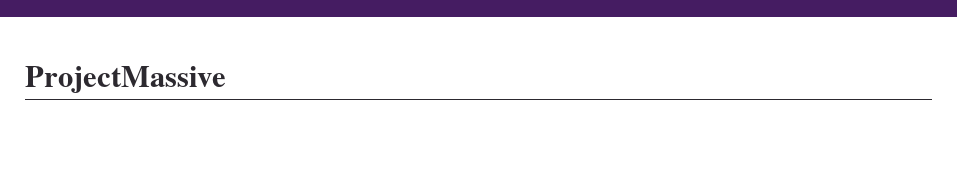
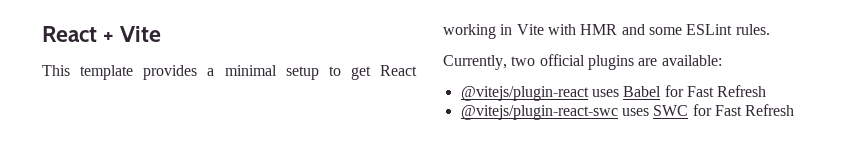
[25,66,226,93] ProjectMassive -> [42,26,162,42] [42,65,417,80] [443,24,770,39] [443,54,722,70] [460,85,767,101] [460,104,795,120] React + Vite // This template provides a minimal setup to get React working in Vite with HMR and some ESLint rules. // Currently, two official plugins are available: // @vitejs/plugin-react uses Babel for Fast Refresh // @vitejs/plugin-react-swc uses SWC for Fast Refresh

